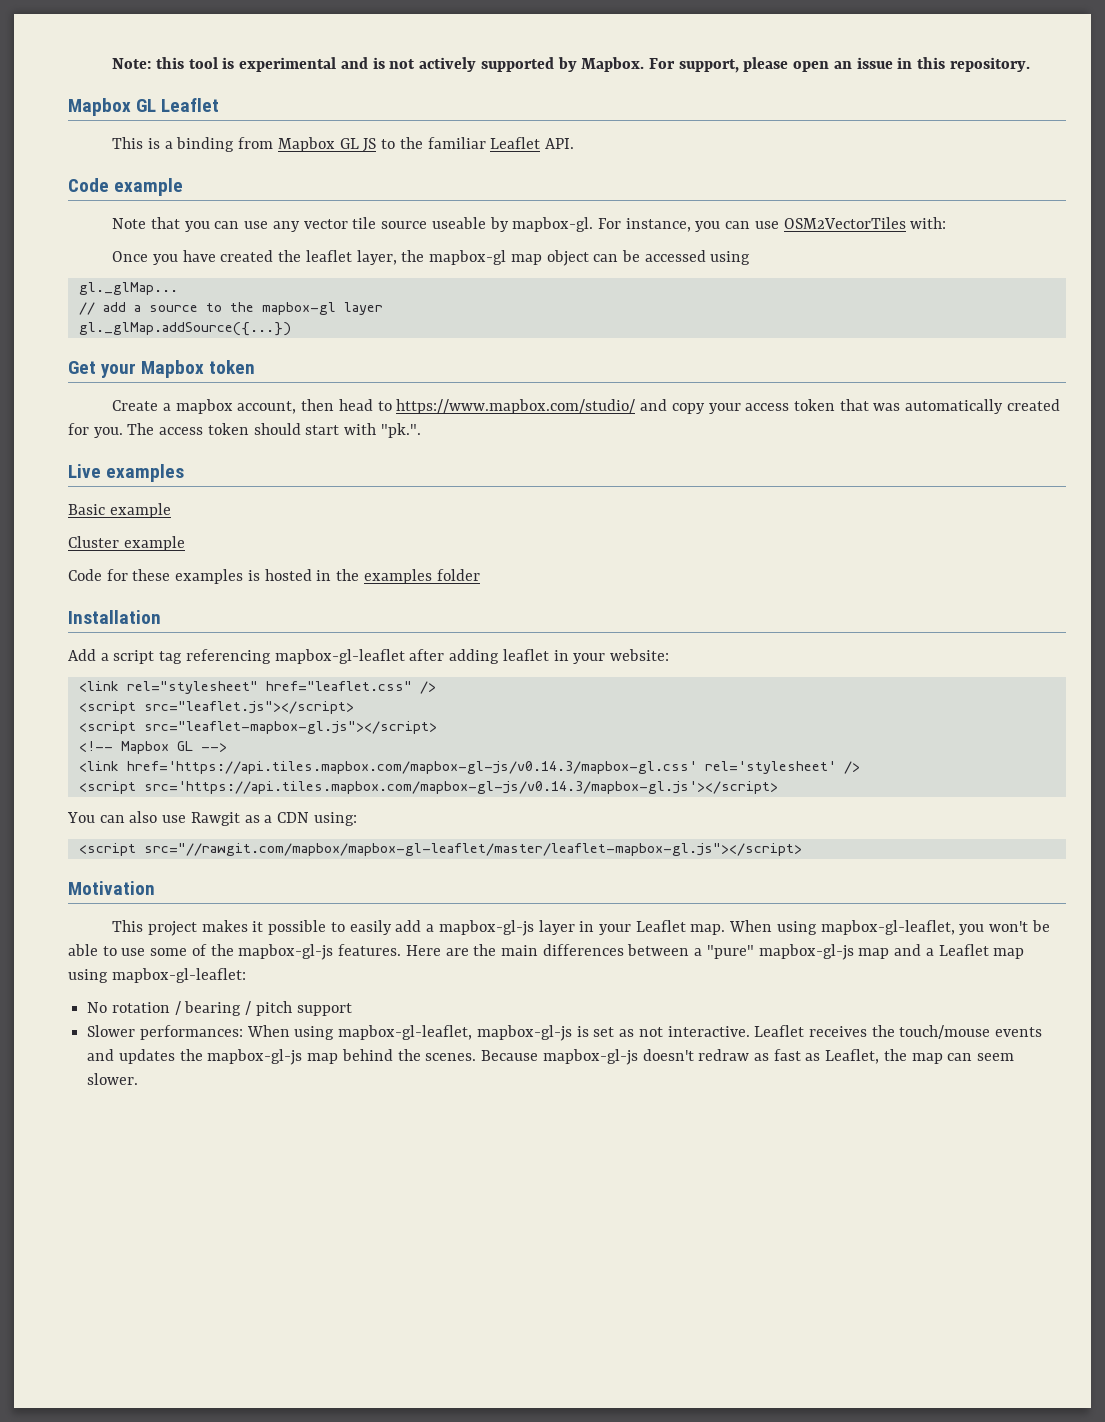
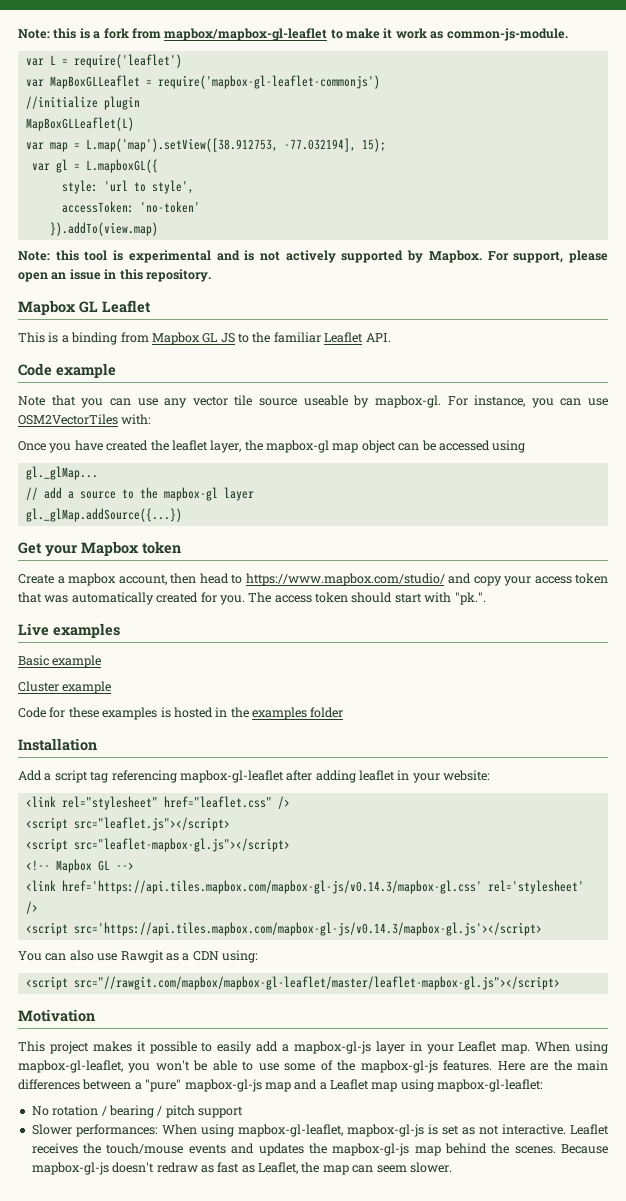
[112,57,185,69] Note: this -> [18,28,568,41] [25,54,182,68] [25,75,380,89] [25,96,140,110] [25,117,134,131] [25,138,386,152] [31,159,158,173] [61,180,194,194] [61,201,200,213] [49,222,158,236] [18,250,79,261] Note: this is a fork from mapbox/mapbox-gl-leaflet to make it work as common-js-module. // var L = require('leaflet') // var MapBoxGLLeaflet = require('mapbox-gl-leaflet-commonjs') // //initialize plugin // MapBoxGLLeaflet(L) // var map = L.map('map').setView([38.912753, -77.032194], 15); // var gl = L.mapboxGL({ // style: 'url to style', // accessToken: 'no-token' // }).addTo(view.map) // Note: this

